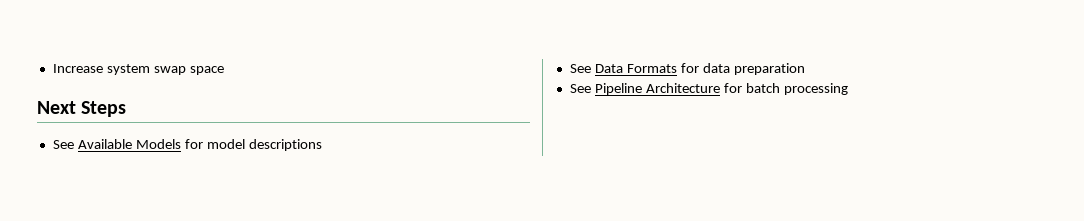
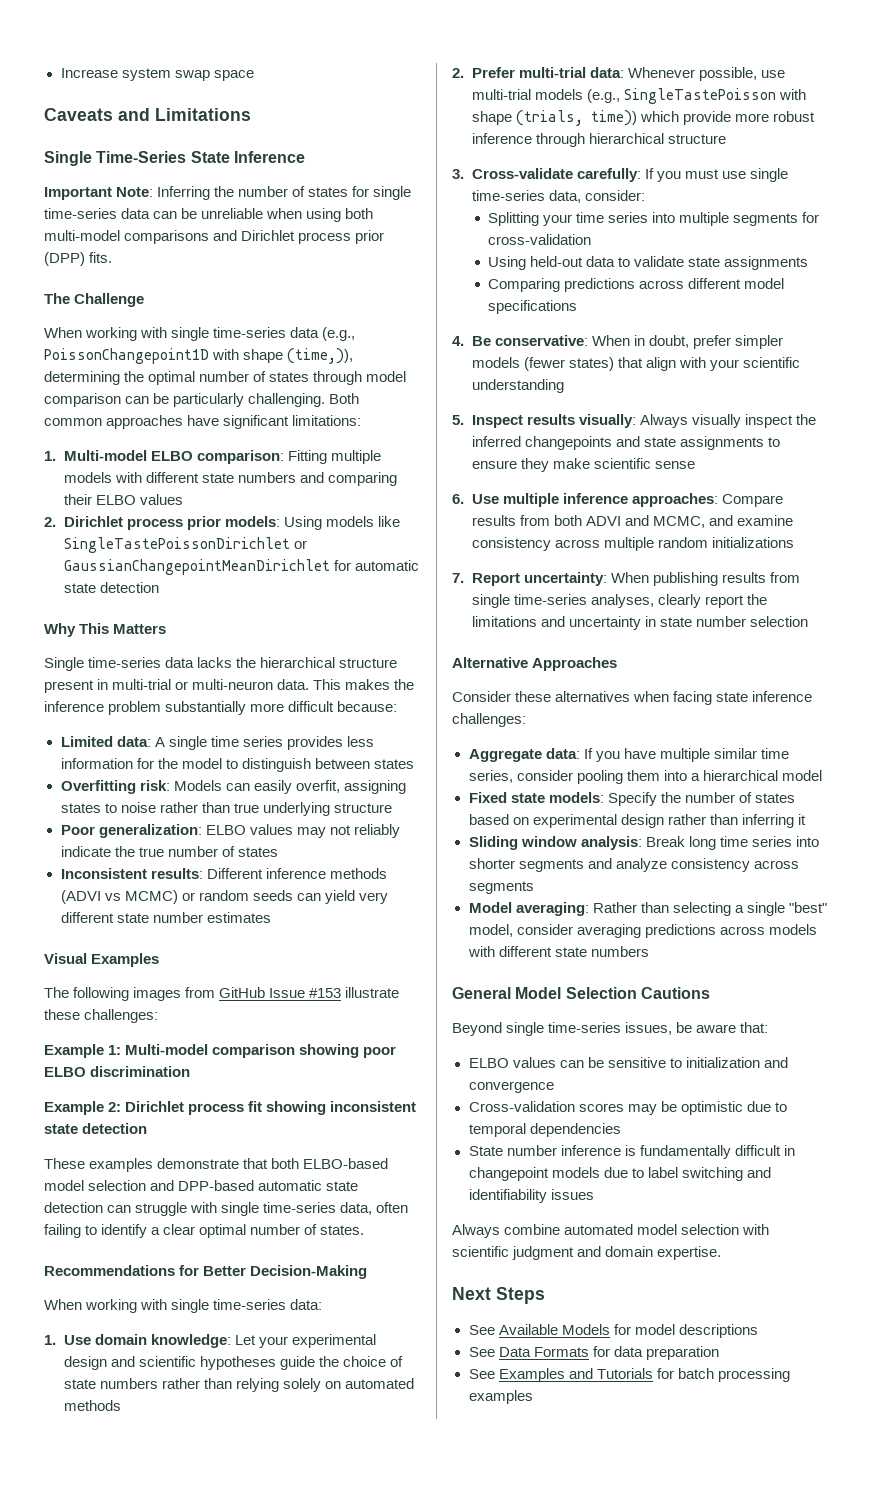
(224, 70) none -> [44,108,251,121] [44,151,305,166] [44,186,412,200] [44,208,374,222] [44,230,385,244] [44,252,113,266] [44,293,145,307] [44,327,356,341] [44,348,354,364] [44,371,407,385] [44,393,360,407] [44,415,362,429] [44,450,381,464] [63,472,397,486] [63,494,183,505] [44,516,400,530] [63,537,307,553] [63,559,419,575] [63,582,159,593] [44,623,167,637] [44,657,398,671] [44,679,415,693] [44,701,398,715] [60,736,374,750] [60,758,414,772] [60,780,406,794] [60,802,392,816] [60,824,400,838] [60,846,278,857] [60,868,387,879] [60,890,388,904] [60,912,271,923] [44,953,160,967] [44,987,400,1001] [44,1009,159,1023] [44,1044,397,1058] [44,1066,191,1077] [44,1101,417,1115] [44,1123,148,1134] [44,1158,389,1172] [44,1180,359,1191] [44,1202,409,1216] [44,1224,365,1238] [44,1265,368,1279] [44,1299,323,1313] [44,1334,376,1348] [63,1356,403,1370] [63,1378,414,1392] [63,1400,121,1411] [452,67,785,81] [471,88,806,104] [471,110,815,126] [471,133,726,147] [452,168,788,182] [471,190,645,203] [488,212,820,226] [488,234,592,245] [488,256,809,270] [488,278,785,292] [488,300,578,314] [452,335,783,349] [471,357,800,371] [471,379,564,393] [452,414,816,428] [471,436,780,450] [471,458,695,472] [452,493,783,507] [471,515,793,528] [471,537,794,551] [452,572,800,586] [471,594,767,608] [471,616,808,630] [452,657,618,671] [452,691,813,705] [452,713,526,727] [468,748,789,762] [468,770,822,784] [468,792,795,806] [468,814,806,828] [468,836,819,850] [468,858,799,872] [468,881,534,894] [468,902,827,916] [468,924,817,938] [467,946,649,957] [452,987,710,999] [452,1022,769,1036] [468,1057,788,1068] [468,1081,554,1093] [468,1101,787,1115] [468,1123,621,1137] [468,1145,795,1159] [468,1167,771,1181] [468,1189,594,1203] [452,1224,770,1238] [452,1246,722,1260] // Caveats and Limitations // Single Time-Series State Inference // Important Note: Inferring the number of states for single time-series data can be unreliable when using both multi-model comparisons and Dirichlet process prior (DPP) fits. // The Challenge // When working with single time-series data (e.g., PoissonChangepoint1D with shape (time,)), determining the optimal number of states through model comparison can be particularly challenging. Both common approaches have significant limitations: // 1. Multi-model ELBO comparison: Fitting multiple models with different state numbers and comparing their ELBO values // 2. Dirichlet process prior models: Using models like SingleTastePoissonDirichlet or GaussianChangepointMeanDirichlet for automatic state detection // Why This Matters // Single time-series data lacks the hierarchical structure present in multi-trial or multi-neuron data. This makes the inference problem substantially more difficult because: // Limited data: A single time series provides less information for the model to distinguish between states // Overfitting risk: Models can easily overfit, assigning states to noise rather than true underlying structure // Poor generalization: ELBO values may not reliably indicate the true number of states // Inconsistent results: Different inference methods (ADVI vs MCMC) or random seeds can yield very different state number estimates // Visual Examples // The following images from GitHub Issue #153 illustrate these challenges: // Example 1: Multi-model comparison showing poor ELBO discrimination // Example 2: Dirichlet process fit showing inconsistent state detection // These examples demonstrate that both ELBO-based model selection and DPP-based automatic state detection can struggle with single time-series data, often failing to identify a clear optimal number of states. // Recommendations for Better Decision-Making // When working with single time-series data: // 1. Use domain knowledge: Let your experimental design and scientific hypotheses guide the choice of state numbers rather than relying solely on automated methods // 2. Prefer multi-trial data: Whenever possible, use multi-trial models (e.g., SingleTastePoisson with shape (trials, time)) which provide more robust inference through hierarchical structure // 3. Cross-validate carefully: If you must use single time-series data, consider: // Splitting your time series into multiple segments for cross-validation // Using held-out data to validate state assignments // Comparing predictions across different model specifications // 4. Be conservative: When in doubt, prefer simpler models (fewer states) that align with your scientific understanding // 5. Inspect results visually: Always visually inspect the inferred changepoints and state assignments to ensure they make scientific sense // 6. Use multiple inference approaches: Compare results from both ADVI and MCMC, and examine consistency across multiple random initializations // 7. Report uncertainty: When publishing results from single time-series analyses, clearly report the limitations and uncertainty in state number selection // Alternative Approaches // Consider these alternatives when facing state inference challenges: // Aggregate data: If you have multiple similar time series, consider pooling them into a hierarchical model // Fixed state models: Specify the number of states based on experimental design rather than inferring it // Sliding window analysis: Break long time series into shorter segments and analyze consistency across segments // Model averaging: Rather than selecting a single "best" model, consider averaging predictions across models with different state numbers // General Model Selection Cautions // Beyond single time-series issues, be aware that: // ELBO values can be sensitive to initialization and convergence // Cross-validation scores may be optimistic due to temporal dependencies // State number inference is fundamentally difficult in changepoint models due to label switching and identifiability issues // Always combine automated model selection with scientific judgment and domain expertise.
[594,83,720,95] Pipeline Architecture -> [498,1368,653,1382] Examples and Tutorials
(848, 89) none -> [468,1390,533,1404] examples

